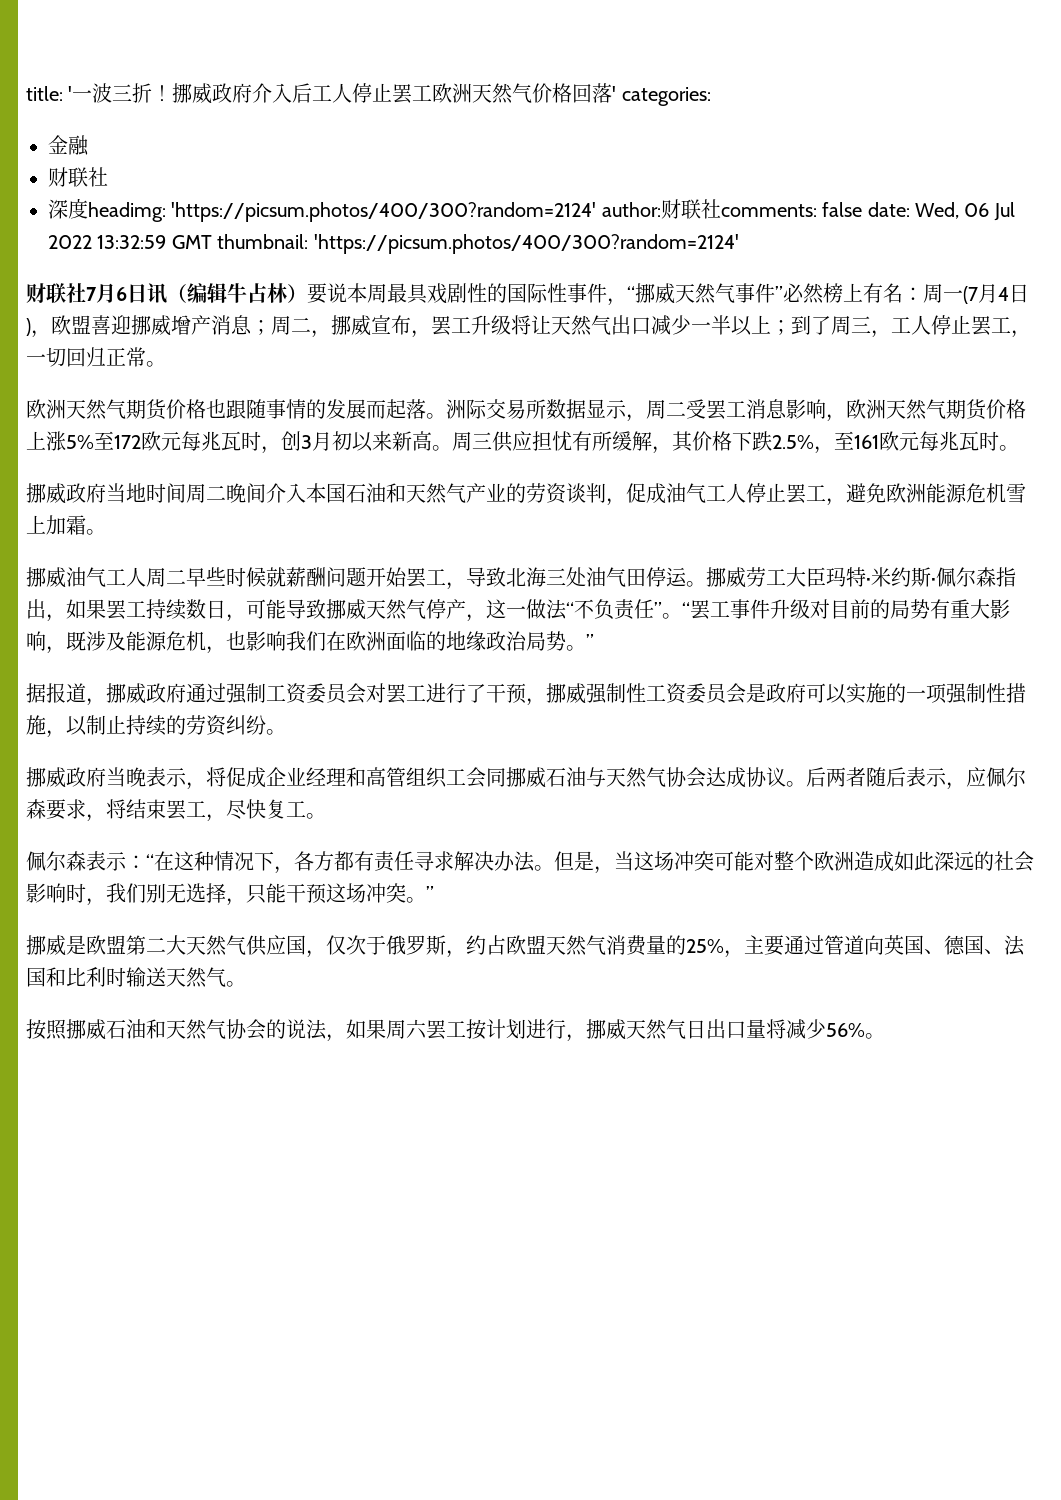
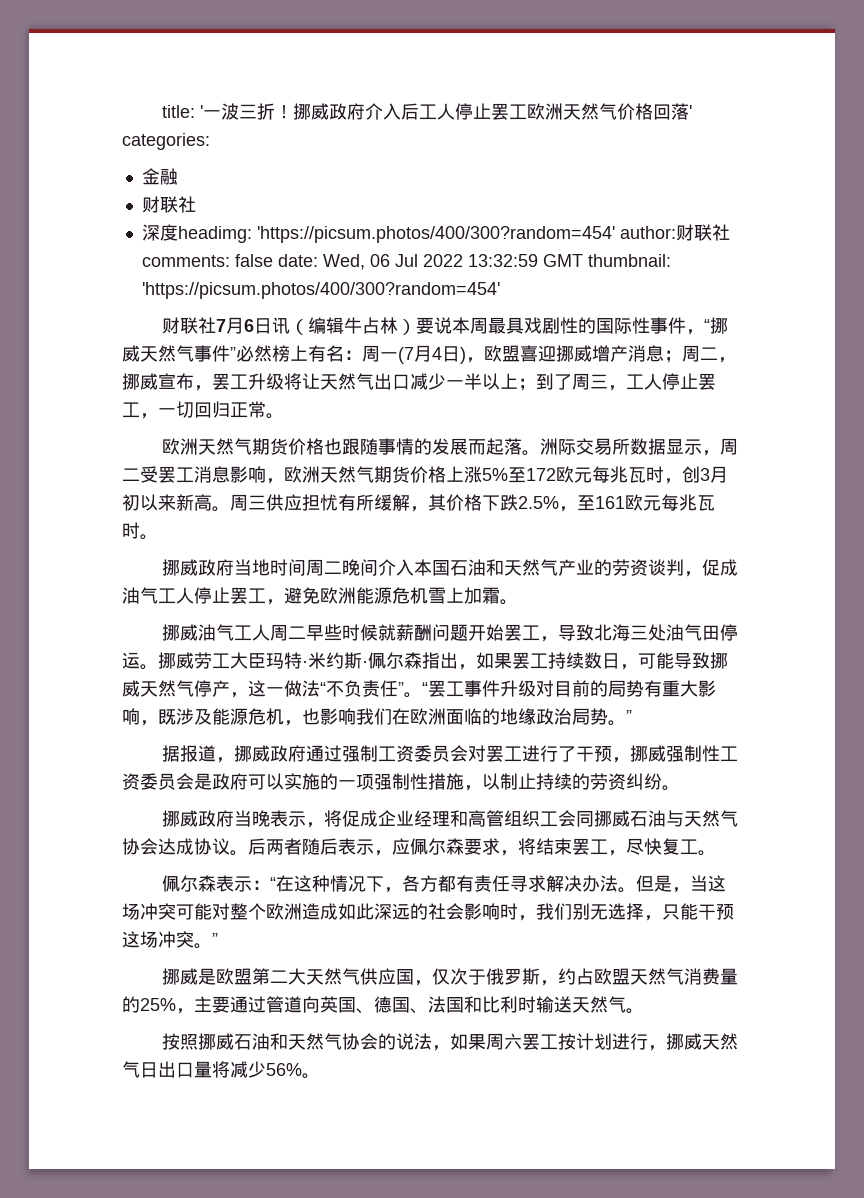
[171,202,597,222] 'https://picsum.photos/400/300?random=2124' -> [256,226,615,243] 'https://picsum.photos/400/300?random=454'
[313,234,739,254] 'https://picsum.photos/400/300?random=2124' -> [141,282,500,299] 'https://picsum.photos/400/300?random=454'

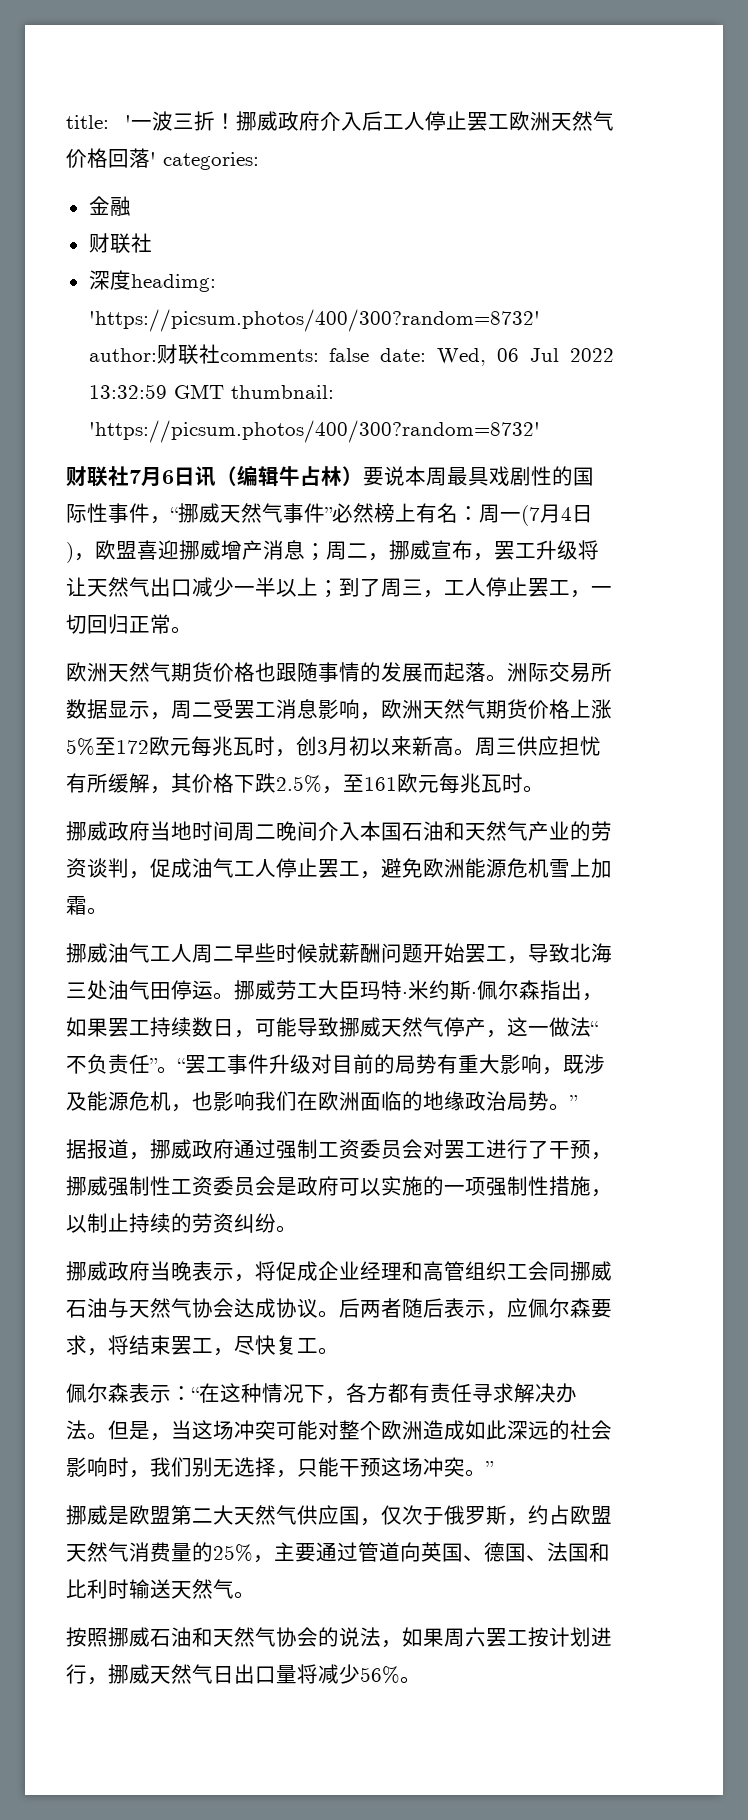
[256,226,615,243] 'https://picsum.photos/400/300?random=454' -> [88,309,540,332] 'https://picsum.photos/400/300?random=8732'
[141,282,500,299] 'https://picsum.photos/400/300?random=454' -> [88,420,540,443] 'https://picsum.photos/400/300?random=8732'

